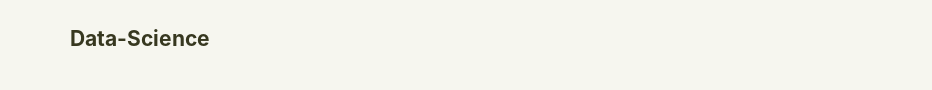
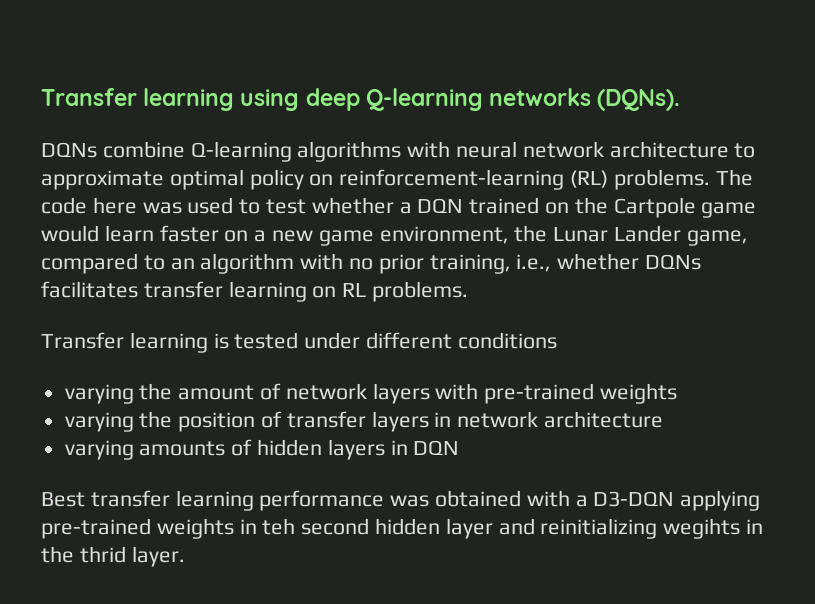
[70,29,210,46] Data-Science -> [41,88,681,111] [41,141,756,162] [41,169,753,190] [41,197,757,218] [41,225,748,246] [41,253,702,274] [41,281,469,302] [41,332,557,353] [64,383,678,404] [64,411,664,432] [64,439,460,460] [41,490,761,511] [41,518,764,539] [41,546,185,567] Transfer learning using deep Q-learning networks (DQNs). // DQNs combine Q-learning algorithms with neural network architecture to approximate optimal policy on reinforcement-learning (RL) problems. The code here was used to test whether a DQN trained on the Cartpole game would learn faster on a new game environment, the Lunar Lander game, compared to an algorithm with no prior training, i.e., whether DQNs facilitates transfer learning on RL problems. // Transfer learning is tested under different conditions // varying the amount of network layers with pre-trained weights // varying the position of transfer layers in network architecture // varying amounts of hidden layers in DQN // Best transfer learning performance was obtained with a D3-DQN applying pre-trained weights in teh second hidden layer and reinitializing wegihts in the thrid layer.

